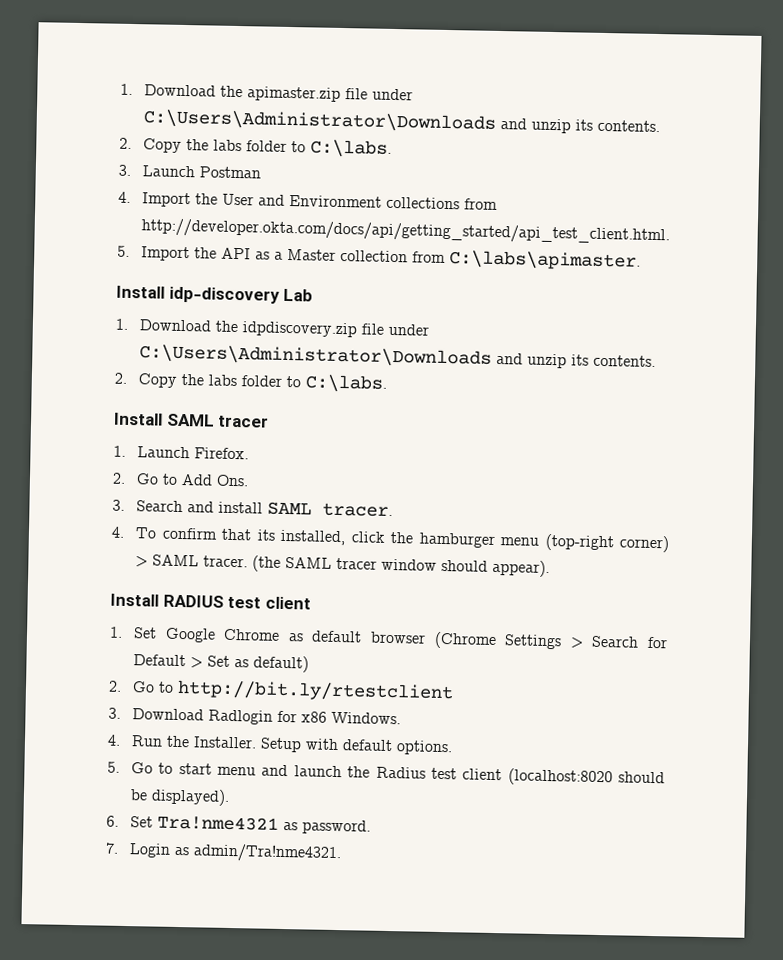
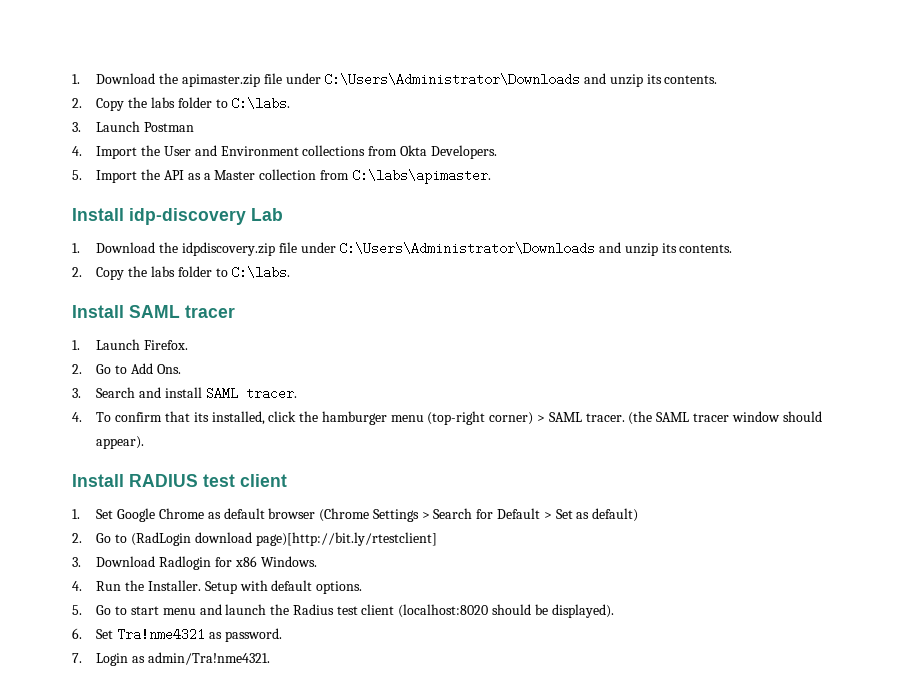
[141,218,671,246] http://developer.okta.com/docs/api/getting_started/api_test_client.html. -> [399,145,497,159] Okta Developers.
[177,679,455,703] http://bit.ly/rtestclient -> [131,532,437,546] (RadLogin download page)[http://bit.ly/rtestclient]

